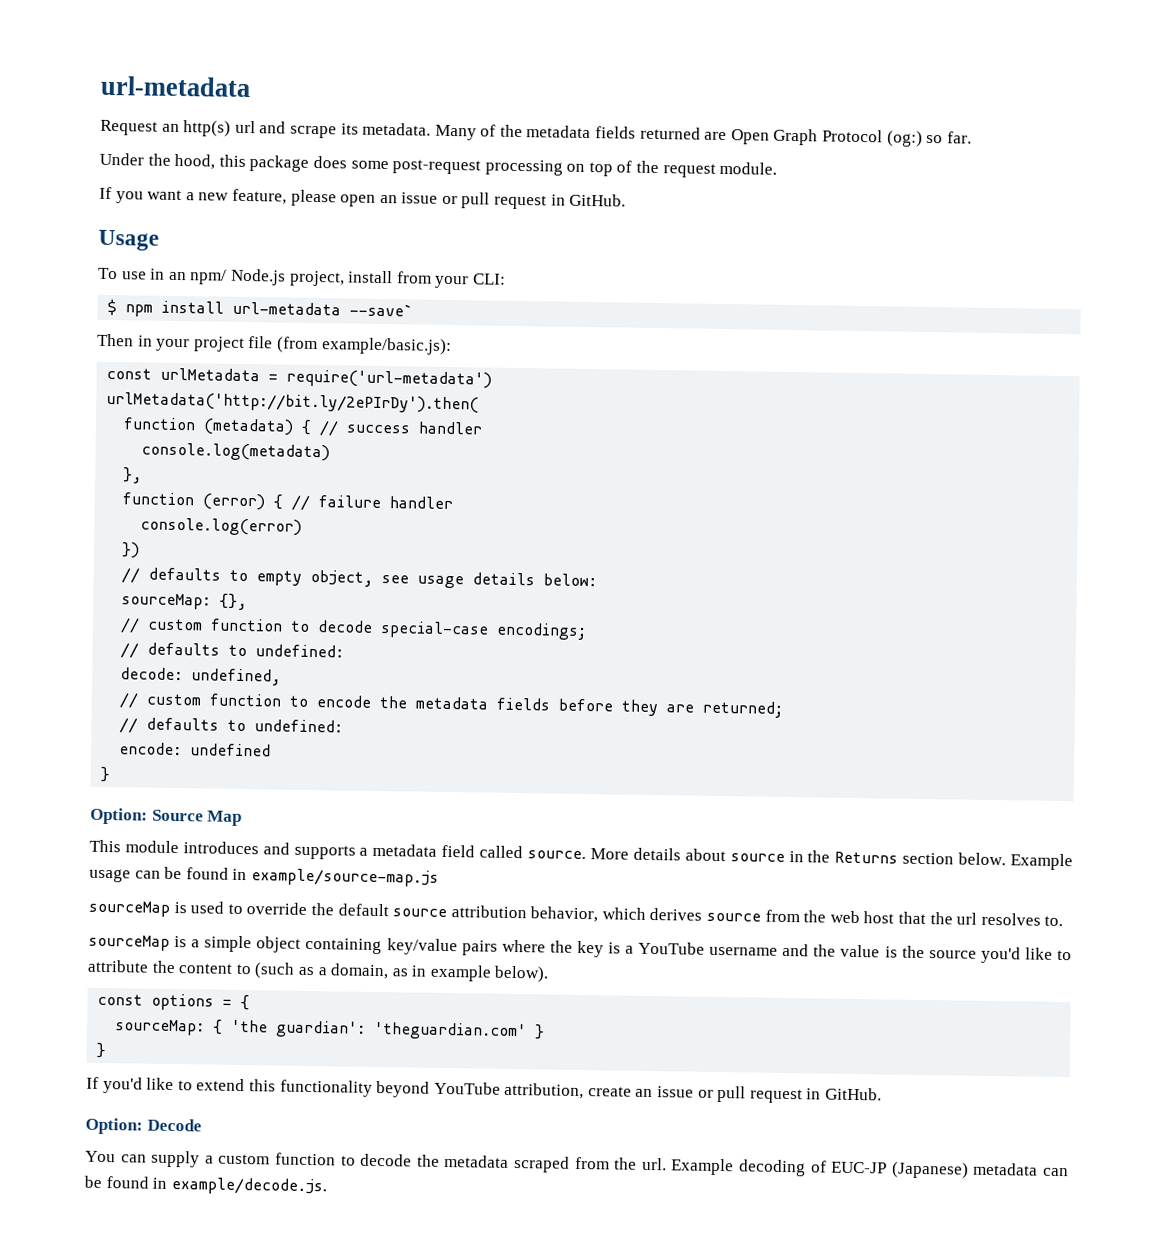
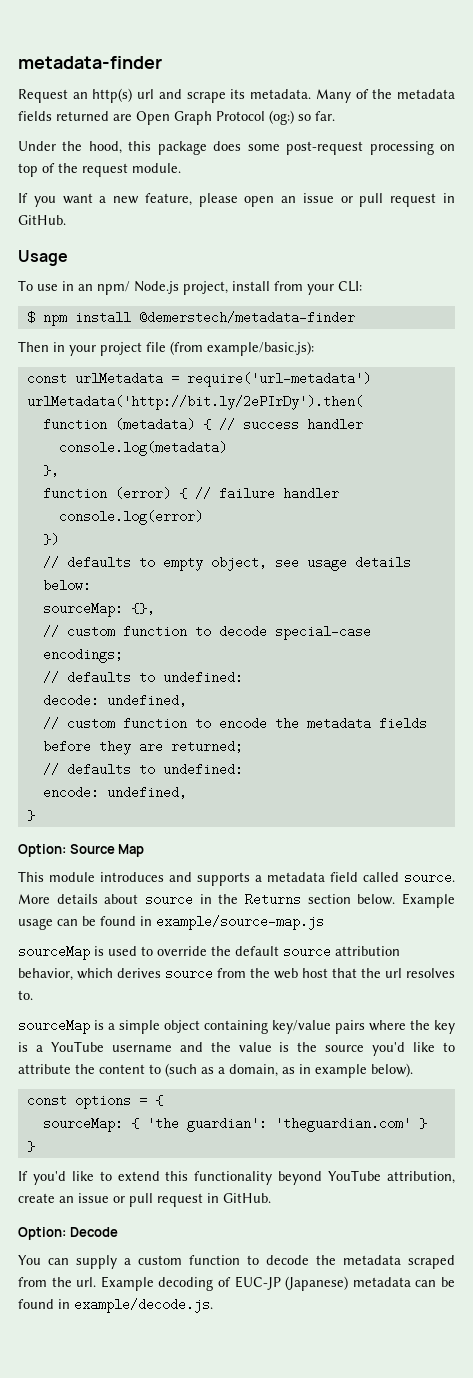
[100,75,251,98] url-metadata -> [18,56,162,69] metadata-finder
[232,301,414,317] url-metadata --save` -> [138,311,355,324] @demerstech/metadata-finder
[190,743,272,757] undefined -> [106,786,187,799] undefined,

